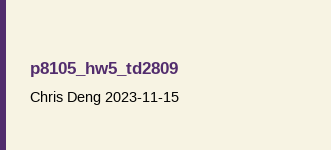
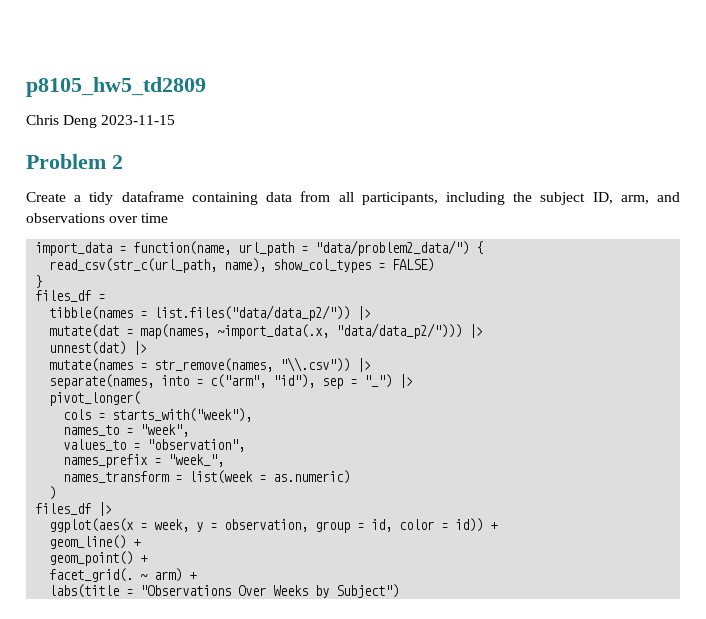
(179, 97) none -> [26,154,123,169] [26,191,680,205] [26,213,169,223] [35,240,484,256] [49,258,435,273] [35,275,43,288] [35,290,106,302] [49,305,372,321] [49,323,484,339] [49,341,148,355] [49,357,372,372] [49,374,414,389] [49,391,141,406] [63,408,253,422] [63,424,190,437] [63,439,246,452] [63,454,225,468] [63,470,351,484] [49,486,57,500] [35,502,113,516] [49,518,499,533] [49,535,142,549] [49,551,149,566] [49,568,198,582] [49,584,400,598] // Problem 2 // Create a tidy dataframe containing data from all participants, including the subject ID, arm, and observations over time // import_data = function(name, url_path = "data/problem2_data/") { // read_csv(str_c(url_path, name), show_col_types = FALSE) // } // files_df = // tibble(names = list.files("data/data_p2/")) |> // mutate(dat = map(names, ~import_data(.x, "data/data_p2/"))) |> // unnest(dat) |> // mutate(names = str_remove(names, "\\.csv")) |> // separate(names, into = c("arm", "id"), sep = "_") |> // pivot_longer( // cols = starts_with("week"), // names_to = "week", // values_to = "observation", // names_prefix = "week_", // names_transform = list(week = as.numeric) // ) // files_df |> // ggplot(aes(x = week, y = observation, group = id, color = id)) + // geom_line() + // geom_point() + // facet_grid(. ~ arm) + // labs(title = "Observations Over Weeks by Subject")

